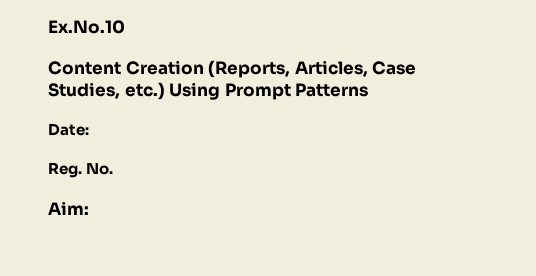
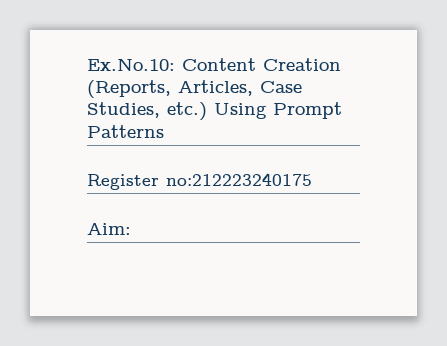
[48,20,125,34] Ex.No.10 // -> [87,58,175,71] Ex.No.10:
[48,123,89,136] [48,162,114,178] Date: // Reg. No. -> [87,173,312,190] Register no:212223240175

